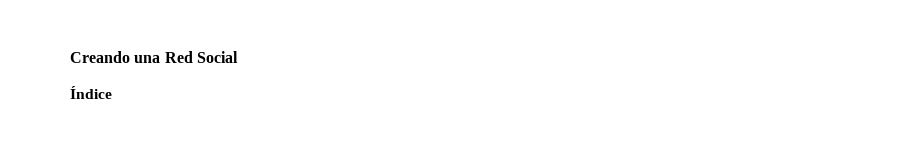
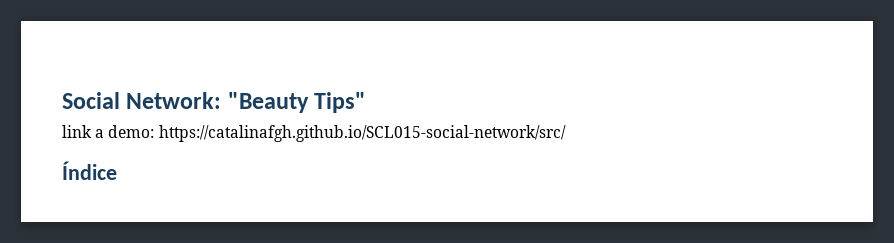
[70,51,238,63] Creando una Red Social -> [62,92,367,113] [62,125,566,142] Social Network: "Beauty Tips" // link a demo: https://catalinafgh.github.io/SCL015-social-network/src/

